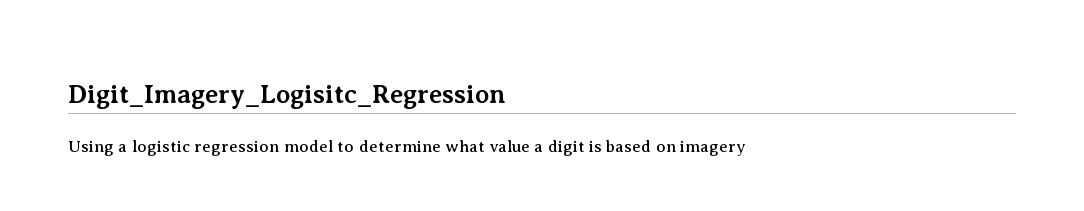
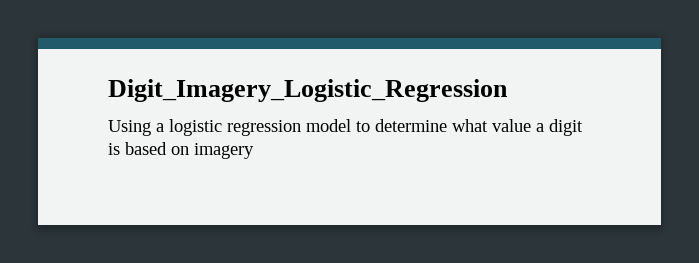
[68,85,506,109] Digit_Imagery_Logisitc_Regression -> [108,79,508,102] Digit_Imagery_Logistic_Regression

